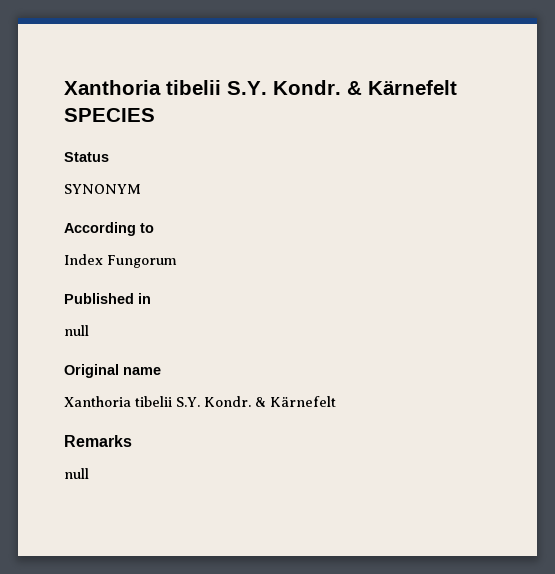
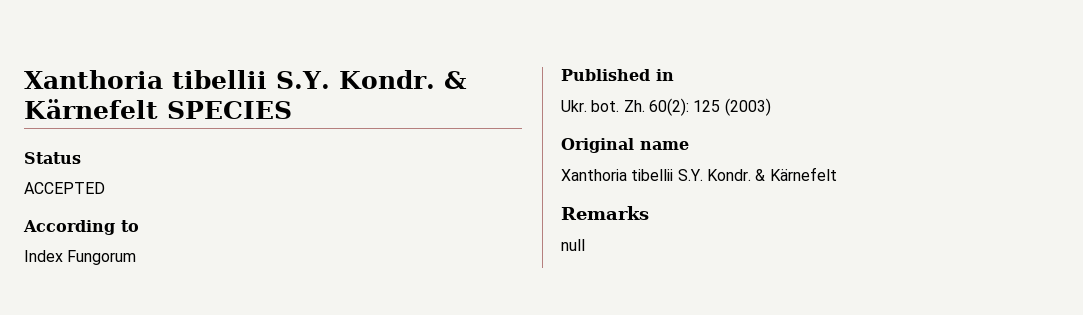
[64,80,221,95] Xanthoria tibelii -> [24,70,267,89] Xanthoria tibellii
[64,184,141,194] SYNONYM -> [24,182,105,194] ACCEPTED
[64,325,89,336] null -> [561,98,771,116] Ukr. bot. Zh. 60(2): 125 (2003)
[135,396,172,407] tibelii -> [631,169,674,181] tibellii

